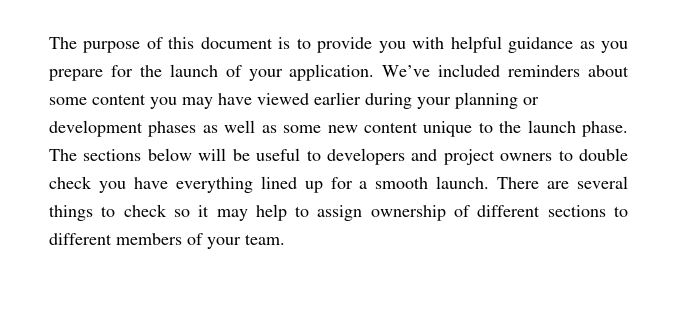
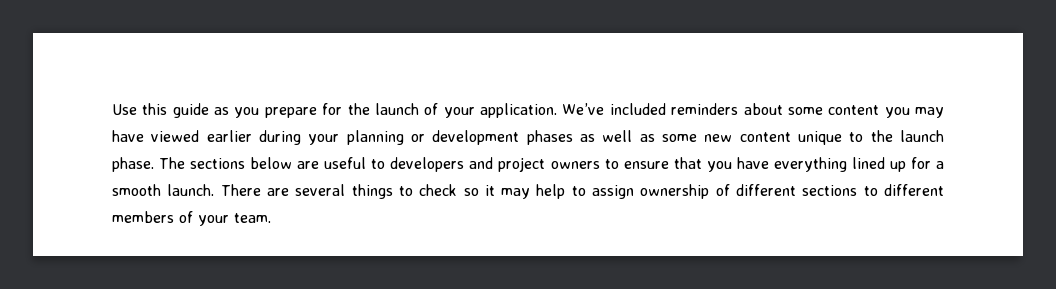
[49,36,574,53] The purpose of this document is to provide you with helpful guidance -> [112,103,209,118] Use this guide
[198,148,250,161] will be -> [297,161,320,169] are
[579,148,628,161] [49,176,92,189] double check -> [623,157,702,169] ensure that

